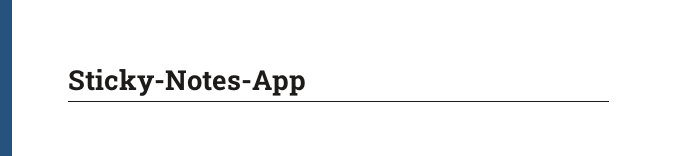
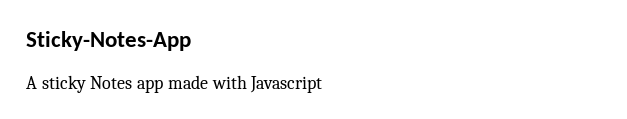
(306, 82) none -> [26,75,323,93] // A sticky Notes app made with Javascript

